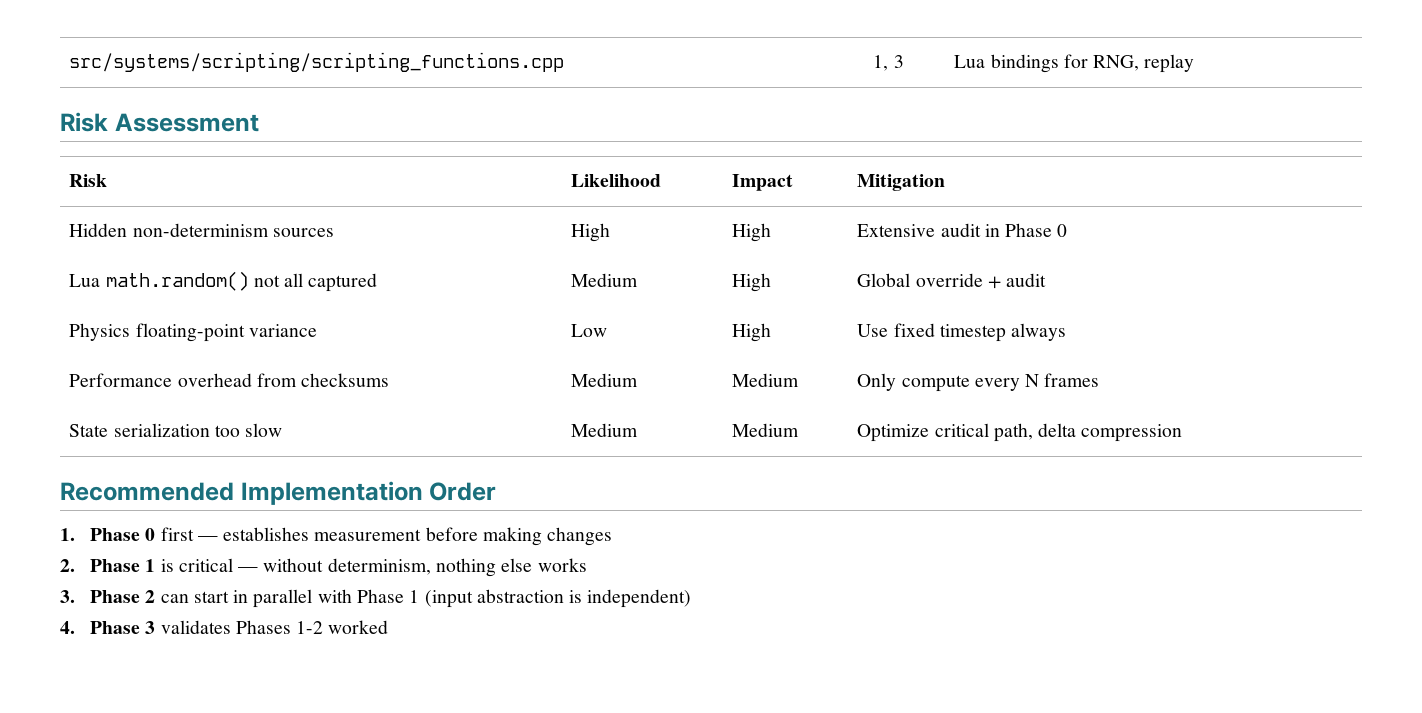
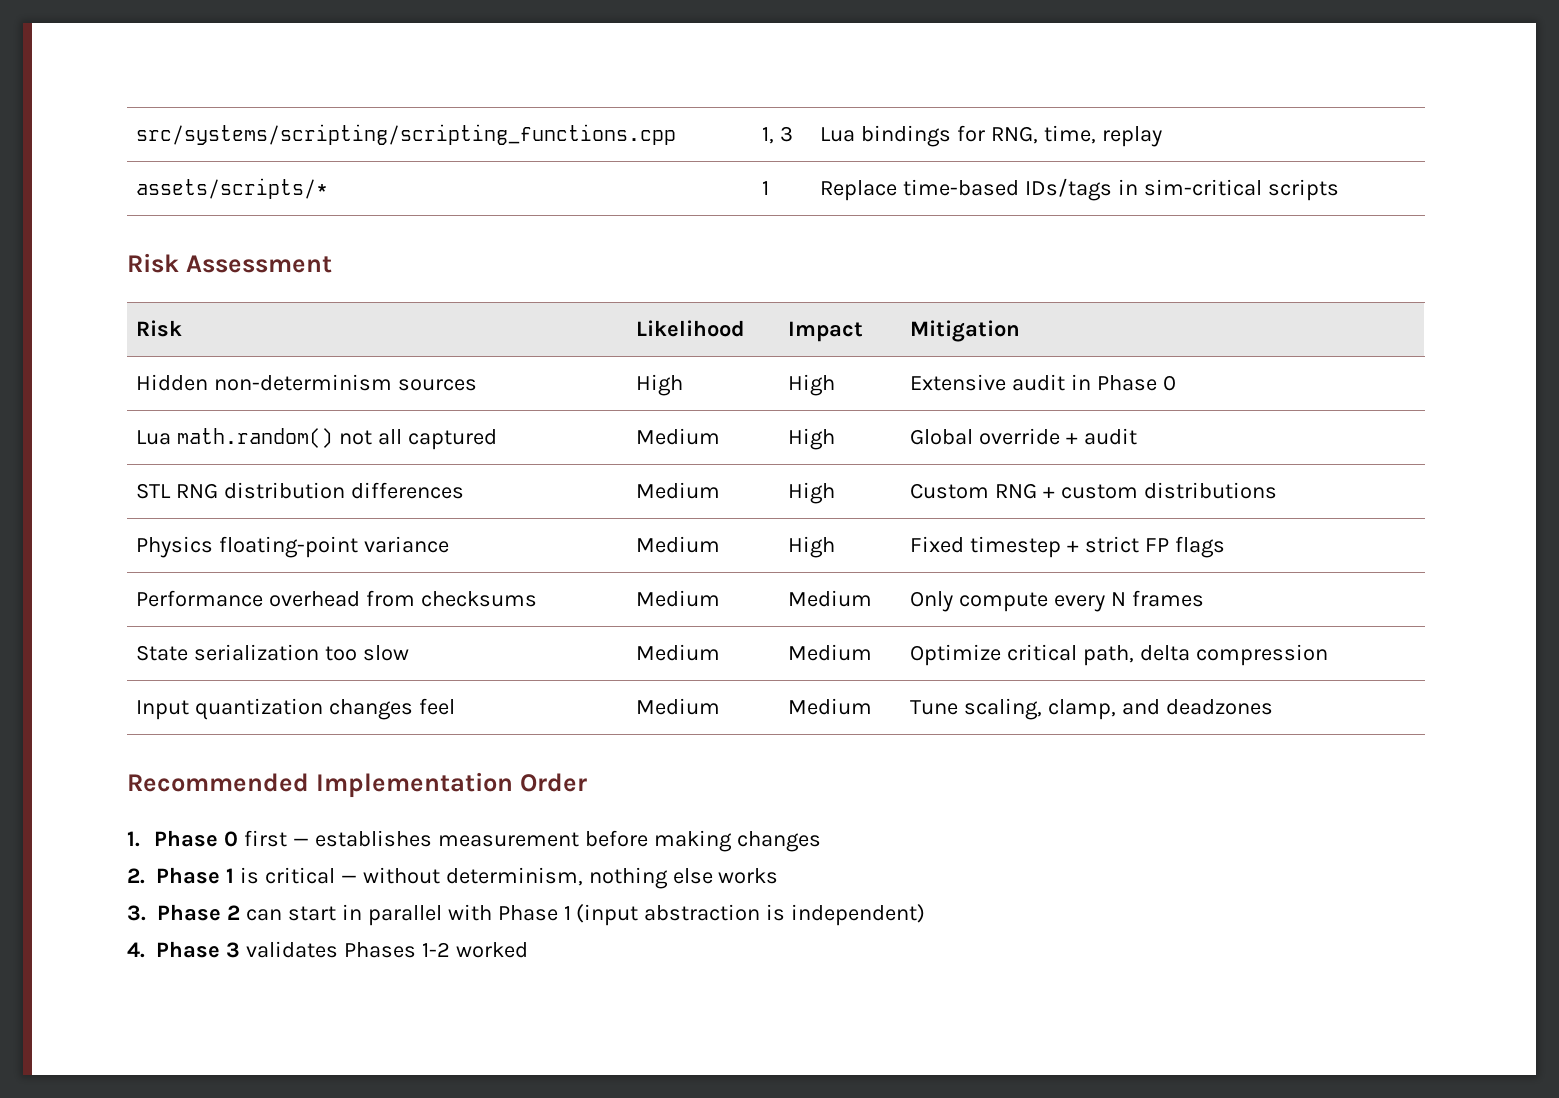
(1140, 63) none -> [1044,125,1097,144] time,
(1195, 63) none -> [136,178,329,199] [762,181,770,195] [820,178,1340,201] // assets/scripts/* | 1 | Replace time-based IDs/tags in sim-critical scripts
(1047, 280) none -> [136,482,465,499] [636,482,721,499] [788,482,836,504] [910,482,1278,499] // STL RNG distribution differences | Medium | High | Custom RNG + custom distributions
[571,324,608,337] [732,323,772,342] [857,323,1067,342] Low | High | Use fixed timestep always -> [636,536,721,553] [788,536,836,558] [910,536,1226,558] Medium | High | Fixed timestep + strict FP flags
(1183, 433) none -> [136,698,456,720] [636,698,721,715] [788,698,873,715] [910,698,1274,720] // Input quantization changes feel | Medium | Medium | Tune scaling, clamp, and deadzones

